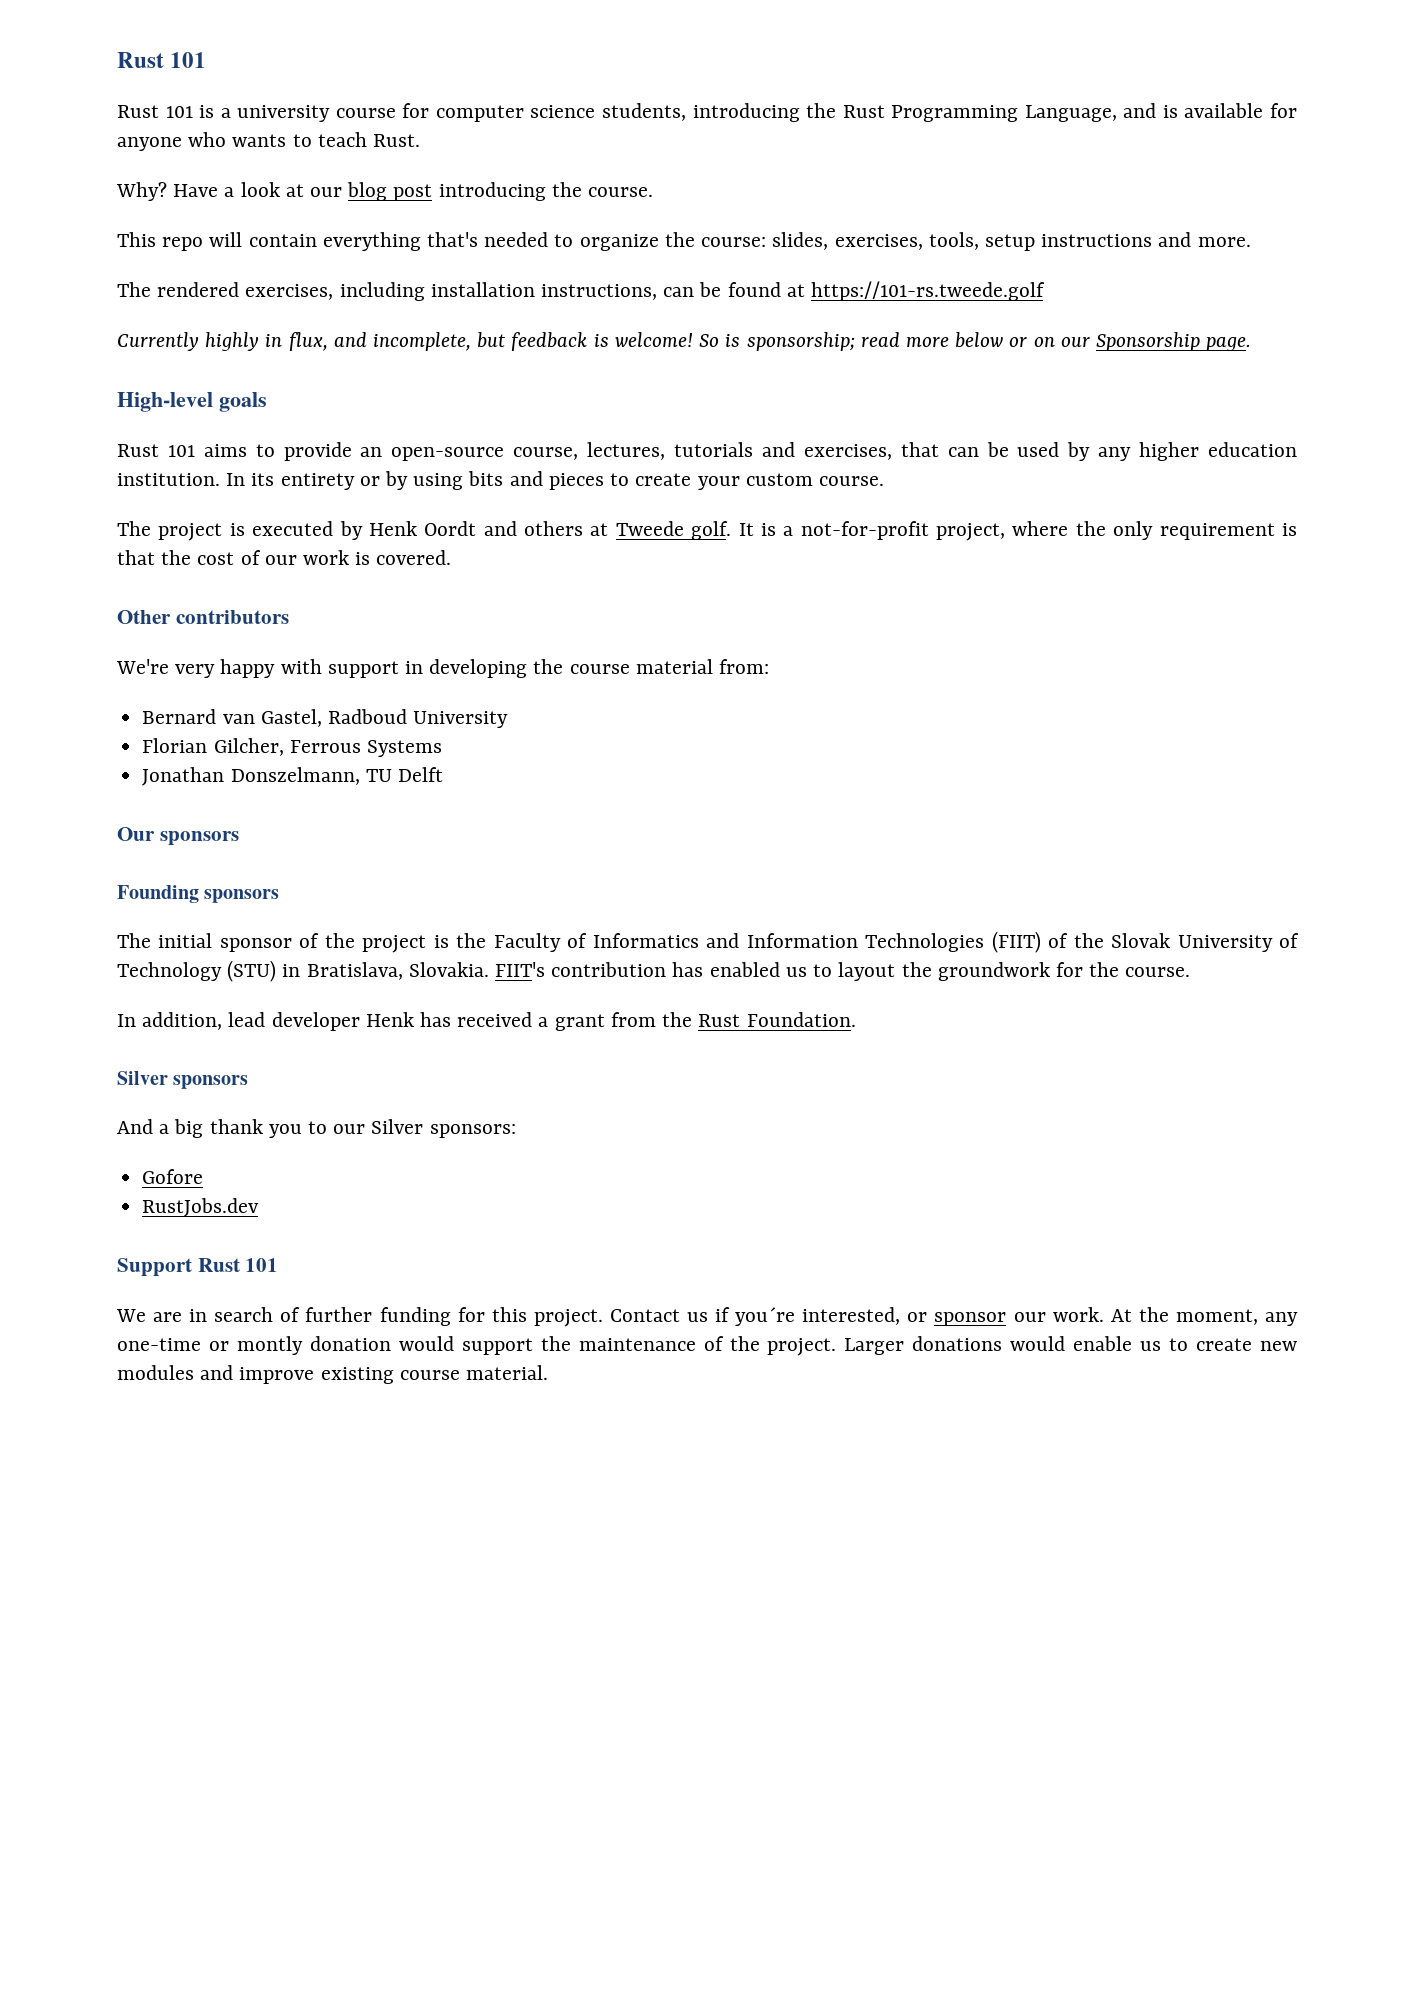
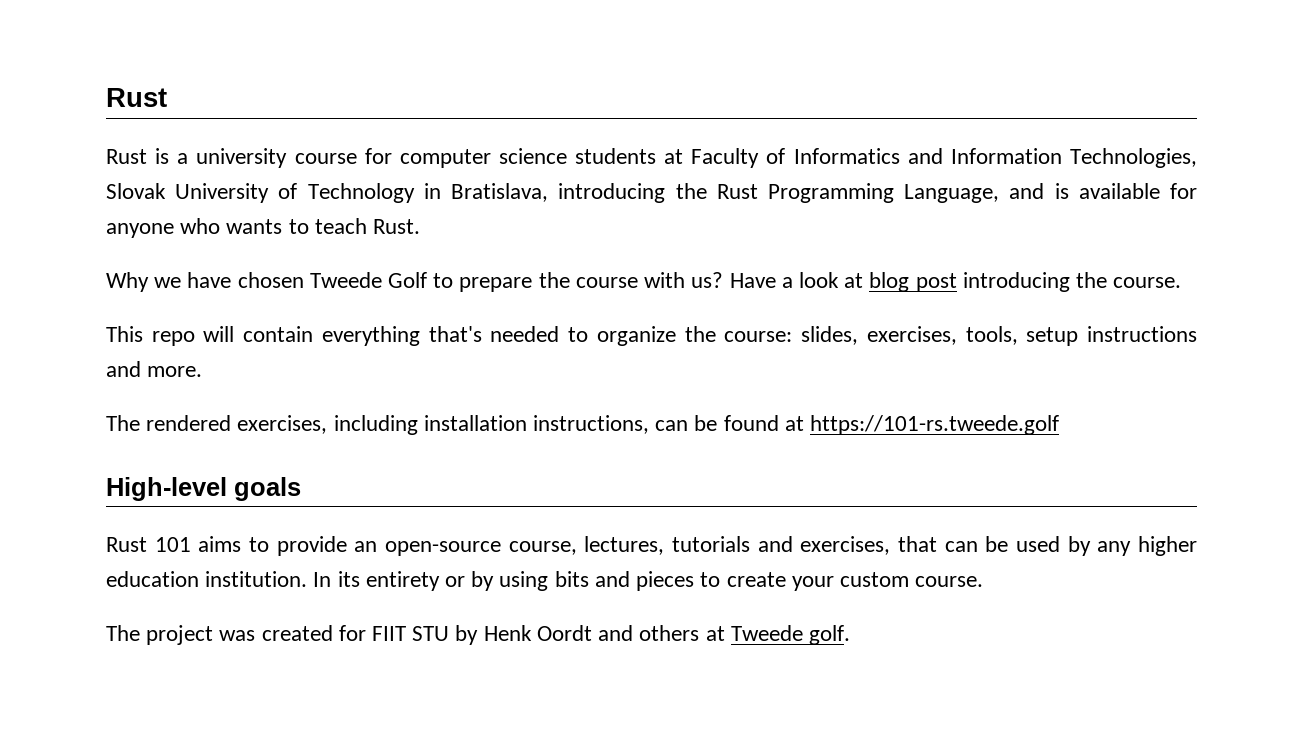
[117,52,207,68] [117,105,193,118] Rust 101 // Rust 101 -> [106,88,167,107] [106,149,147,164] Rust // Rust
[602,103,686,121] students, -> [575,148,1197,168] [106,183,549,203] students at Faculty of Informatics and Information Technologies, Slovak University of Technology in Bratislava,
[116,182,167,201] Why? -> [106,272,724,292] Why we have chosen Tweede Golf to prepare the course with us?
[310,187,343,197] our -> (864, 280) none
[117,332,1252,351] // Currently highly in flux, and incomplete, but feedback is welcome! So is sponsorship; read more below or on our Sponsorship page. -> (1060, 425) none
[229,521,334,536] is executed -> [219,625,450,641] was created for FIIT STU
[738,521,1297,541] [117,550,452,565] [117,610,289,624] [116,659,770,678] [142,709,509,728] [142,738,442,757] [142,767,443,786] [117,827,239,846] [117,885,280,903] [117,931,1299,953] [117,960,1191,982] [117,1012,856,1031] [117,1071,249,1089] [117,1119,516,1138] [142,1169,204,1184] [142,1198,260,1217] [117,1258,279,1277] [116,1307,1298,1327] [117,1336,1297,1356] [117,1365,549,1384] It is a not-for-profit project, where the only requirement is that the cost of our work is covered. // Other contributors // We're very happy with support in developing the course material from: // Bernard van Gastel, Radboud University // Florian Gilcher, Ferrous Systems // Jonathan Donszelmann, TU Delft // Our sponsors // Founding sponsors // The initial sponsor of the project is the Faculty of Informatics and Information Technologies (FIIT) of the Slovak University of Technology (STU) in Bratislava, Slovakia. FIIT's contribution has enabled us to layout the groundwork for the course. // In addition, lead developer Henk has received a grant from the Rust Foundation. // Silver sponsors // And a big thank you to our Silver sponsors: // Gofore // RustJobs.dev // Support Rust 101 // We are in search of further funding for this project. Contact us if you´re interested, or sponsor our work. At the moment, any one-time or montly donation would support the maintenance of the project. Larger donations would enable us to create new modules and improve existing course material. -> (850, 635) none

